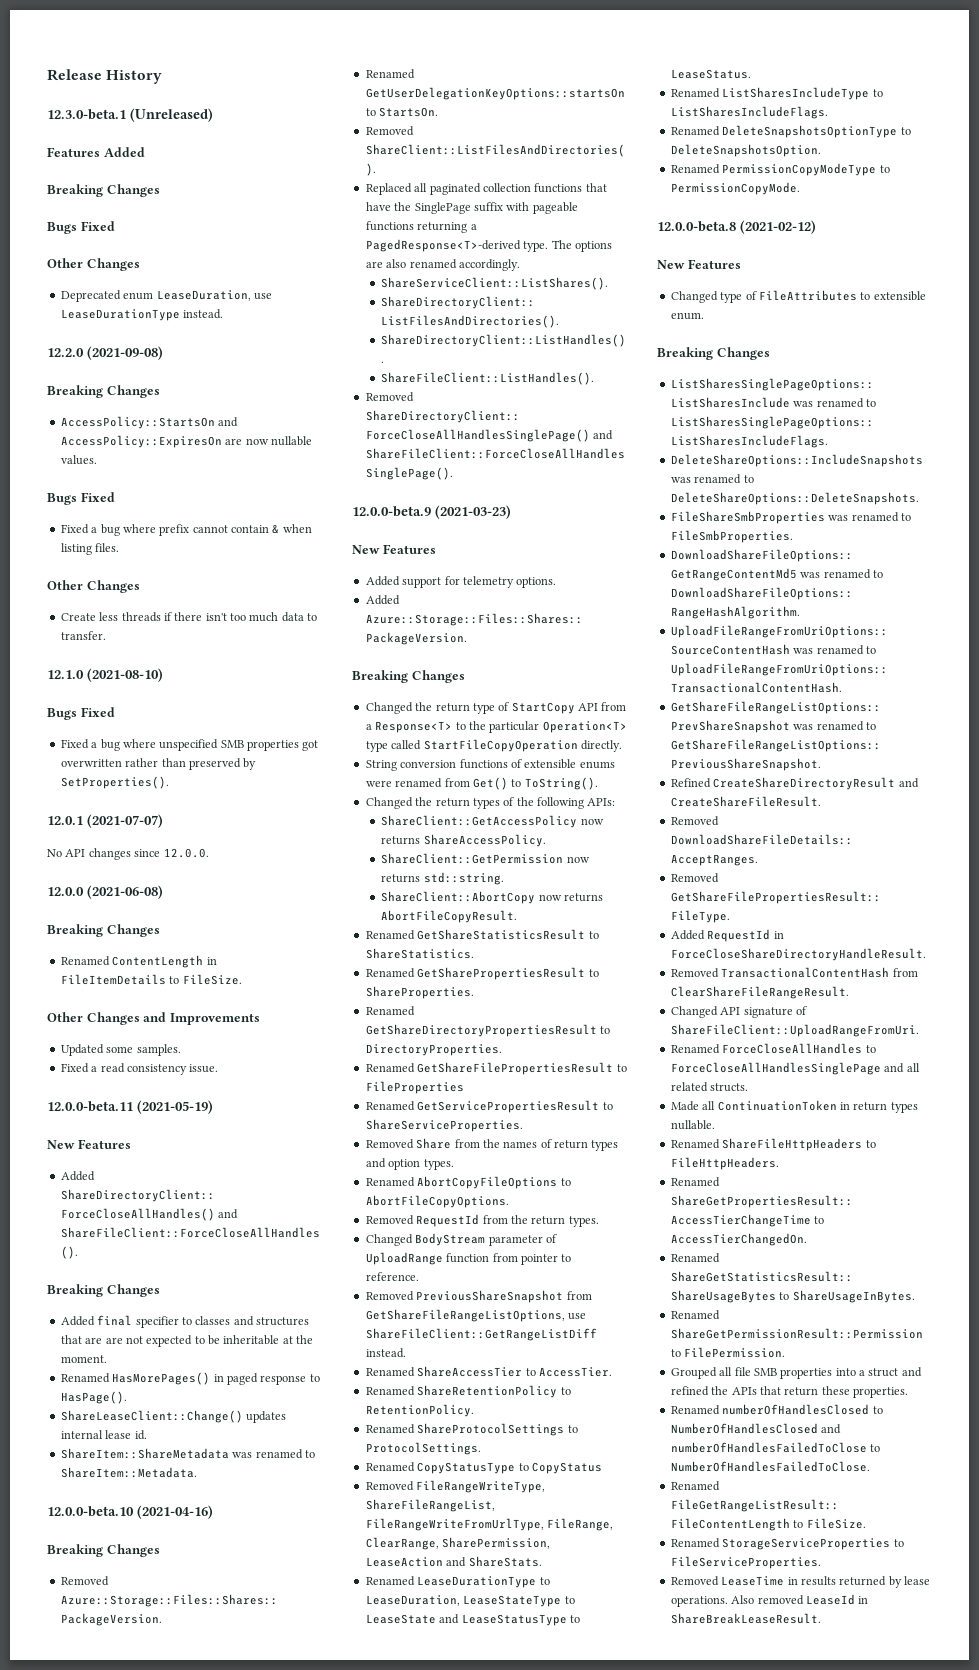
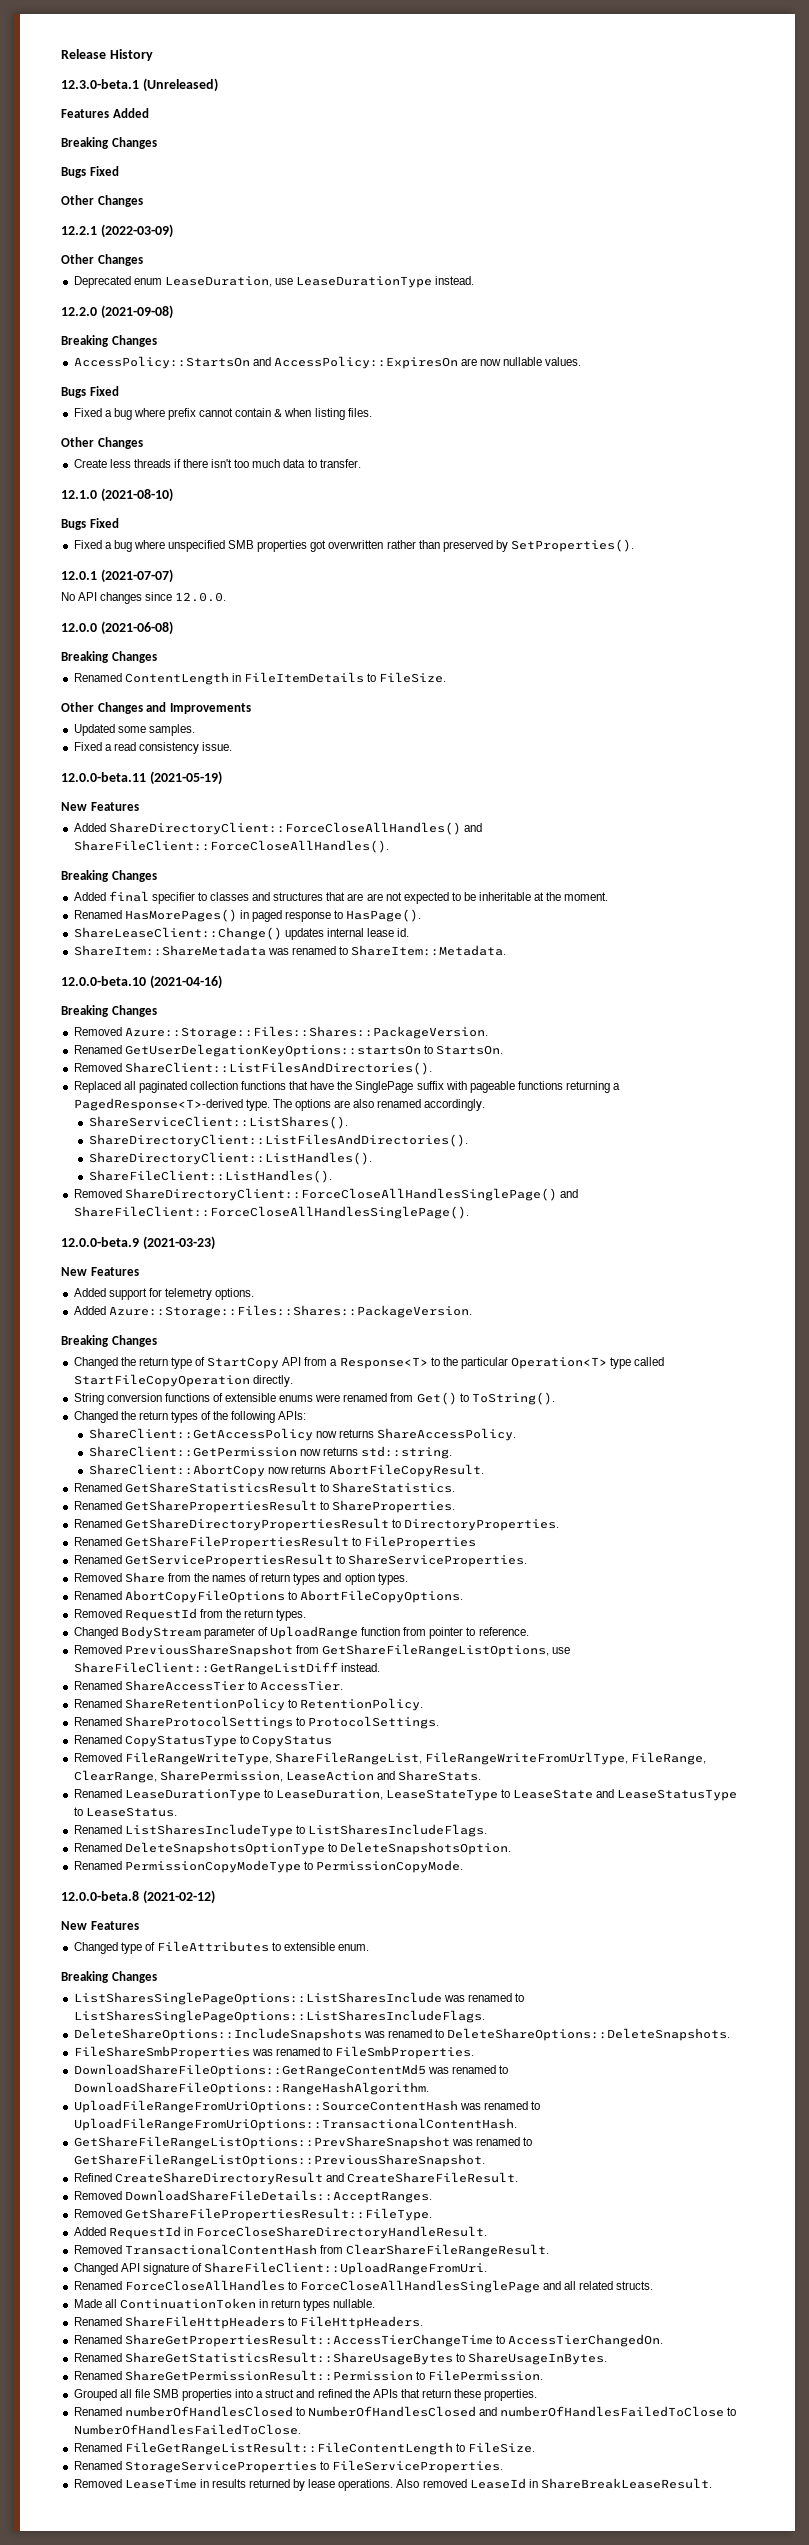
(140, 264) none -> [61,224,173,238] [61,254,143,266] // 12.2.1 (2022-03-09) // Other Changes

